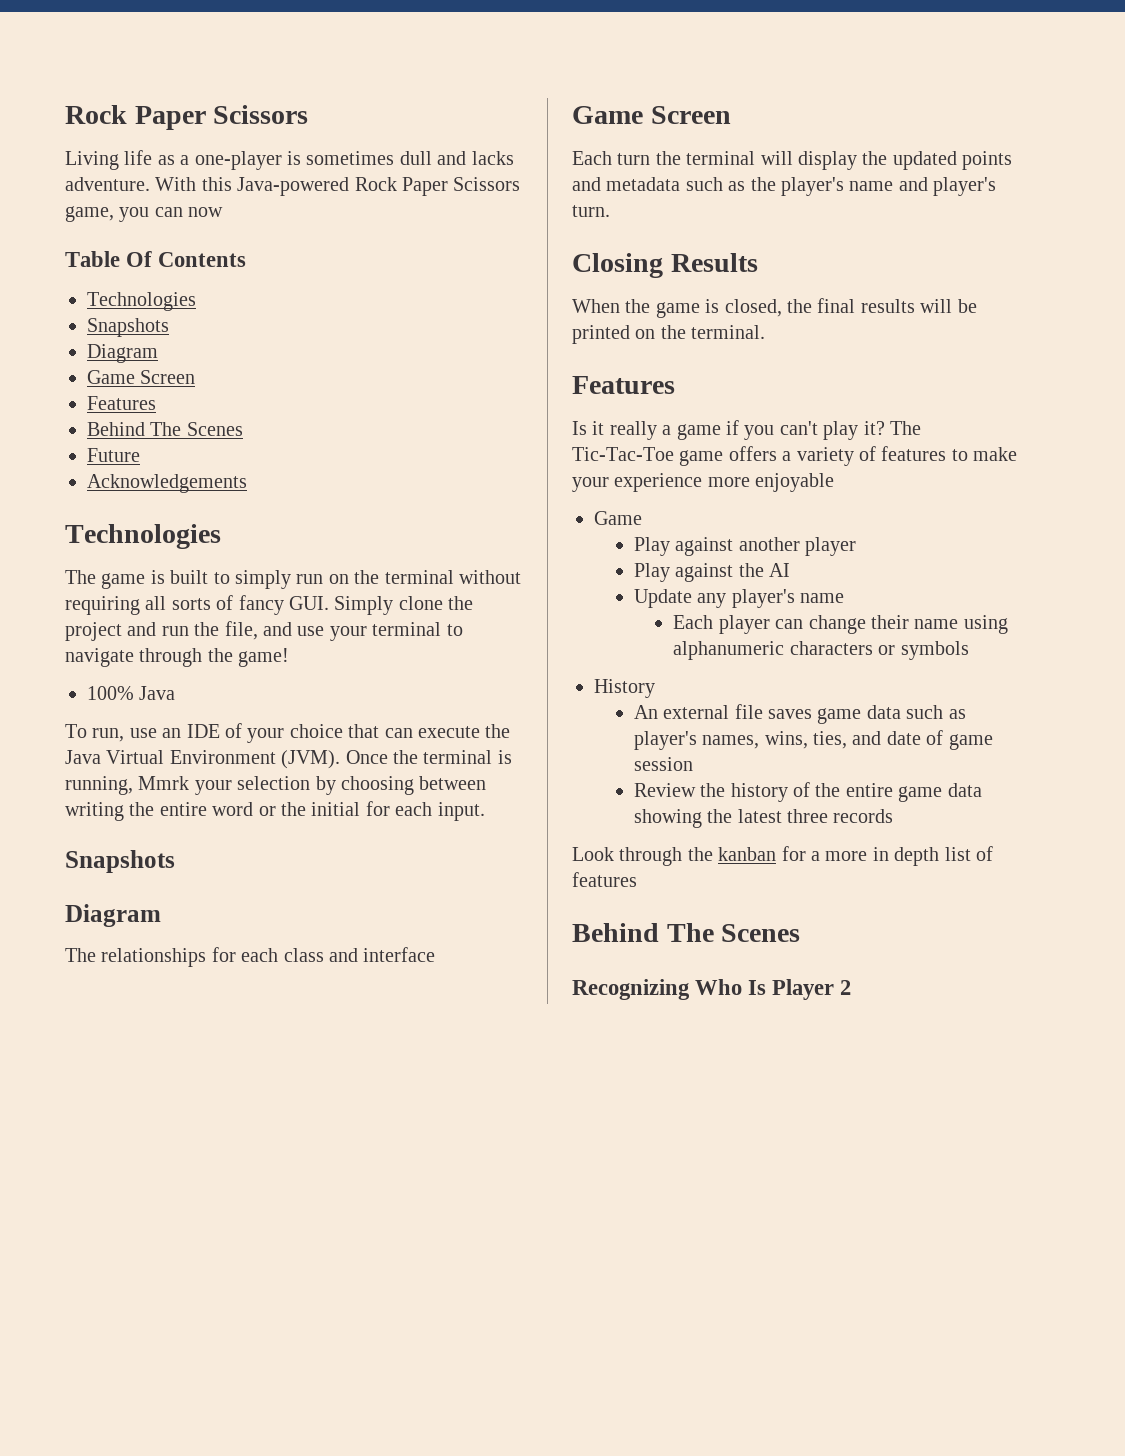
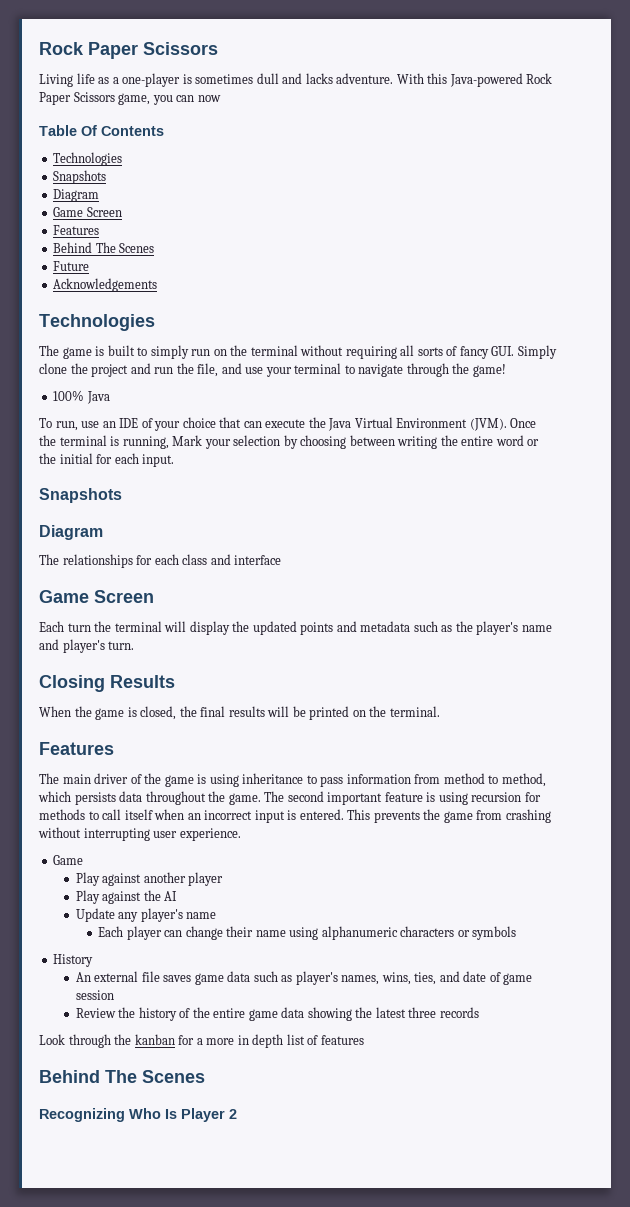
[138,776,190,790] Mmrk -> [172,435,203,446] Mark
[572,420,921,440] [572,446,1018,466] [572,473,835,492] Is it really a game if you can't play it? The Tic-Tac-Toe game offers a variety of features to make your experience more enjoyable -> [39,773,546,787] [38,791,541,805] [39,809,551,823] [38,827,241,841] The main driver of the game is using inheritance to pass information from method to method, which persists data throughout the game. The second important feature is using recursion for methods to call itself when an incorrect input is entered. This prevents the game from crashing without interrupting user experience.

